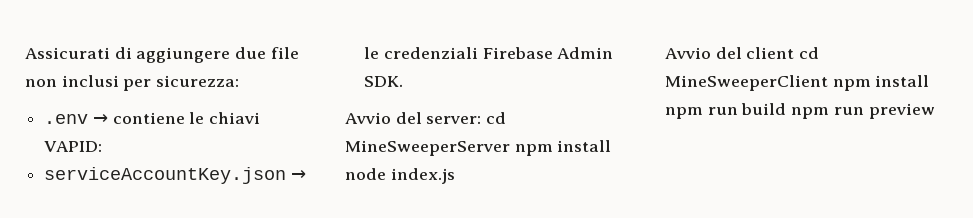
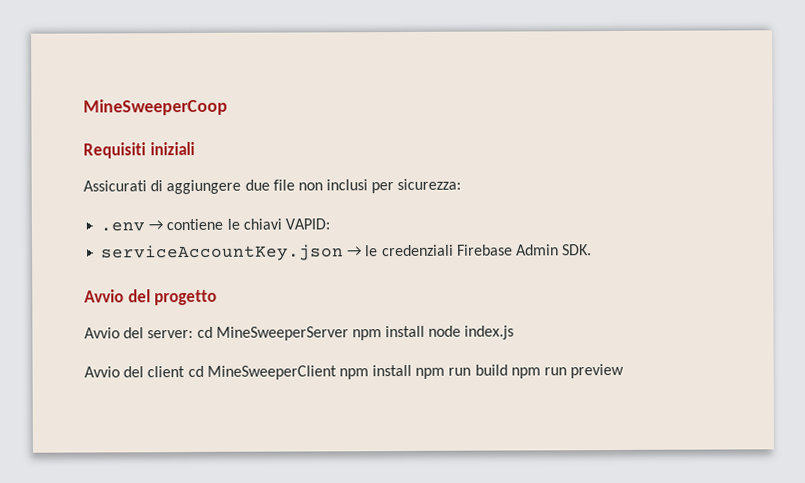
(25, 53) none -> [83,98,228,116] [83,141,195,159] MineSweeperCoop // Requisiti iniziali //
(404, 81) none -> [84,289,218,306] // Avvio del progetto

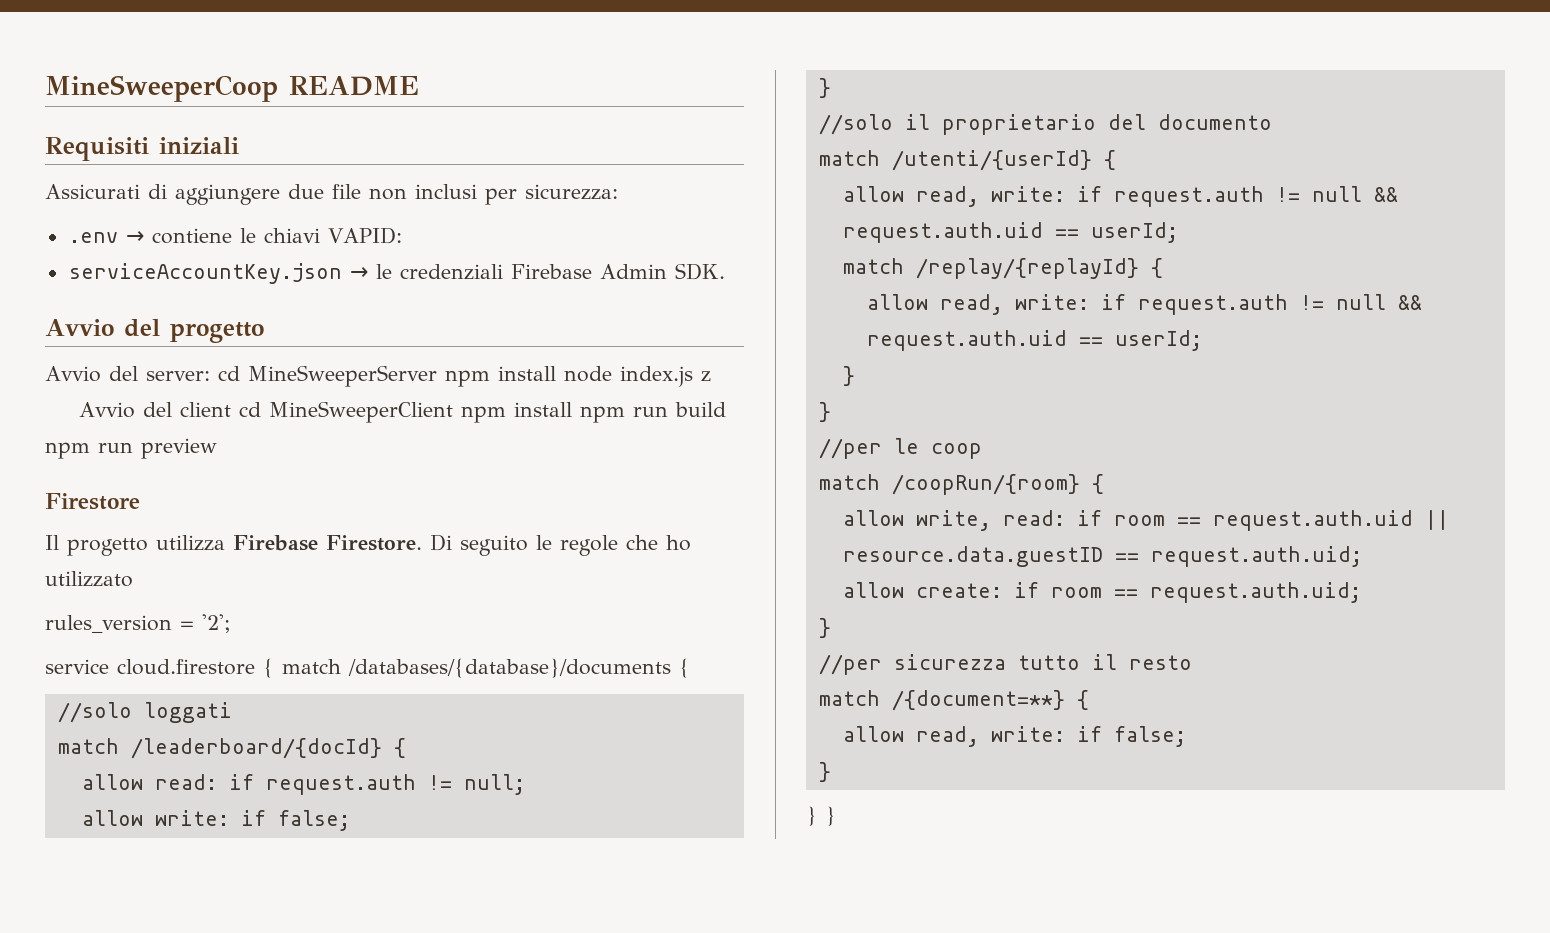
(228, 107) none -> [289,76,419,96] README
(515, 332) none -> [700,371,711,382] z
(625, 371) none -> [45,493,140,510] [45,534,691,556] [45,571,133,587] [45,614,231,633] [45,658,690,678] [57,702,232,723] [57,738,406,759] [81,774,525,795] [81,810,350,831] [818,78,831,98] [818,114,1272,135] [818,150,1116,171] [842,186,1398,207] [842,222,1178,243] [842,258,1163,279] [866,294,1422,315] [866,330,1202,351] [842,366,855,386] [818,402,831,422] [818,438,982,459] [818,474,1104,495] [842,510,1449,531] [842,546,1362,567] [842,582,1361,603] [818,618,831,638] [818,654,1192,675] [818,690,1089,711] [842,726,1186,747] [818,762,831,782] [806,806,836,826] // Firestore // Il progetto utilizza Firebase Firestore. Di seguito le regole che ho utilizzato // rules_version = '2'; // service cloud.firestore { match /databases/{database}/documents { // //solo loggati // match /leaderboard/{docId} { // allow read: if request.auth != null; // allow write: if false; // } // //solo il proprietario del documento // match /utenti/{userId} { // allow read, write: if request.auth != null && request.auth.uid == userId; // match /replay/{replayId} { // allow read, write: if request.auth != null && request.auth.uid == userId; // } // } // //per le coop // match /coopRun/{room} { // allow write, read: if room == request.auth.uid || resource.data.guestID == request.auth.uid; // allow create: if room == request.auth.uid; // } // //per sicurezza tutto il resto // match /{document=**} { // allow read, write: if false; // } // } }

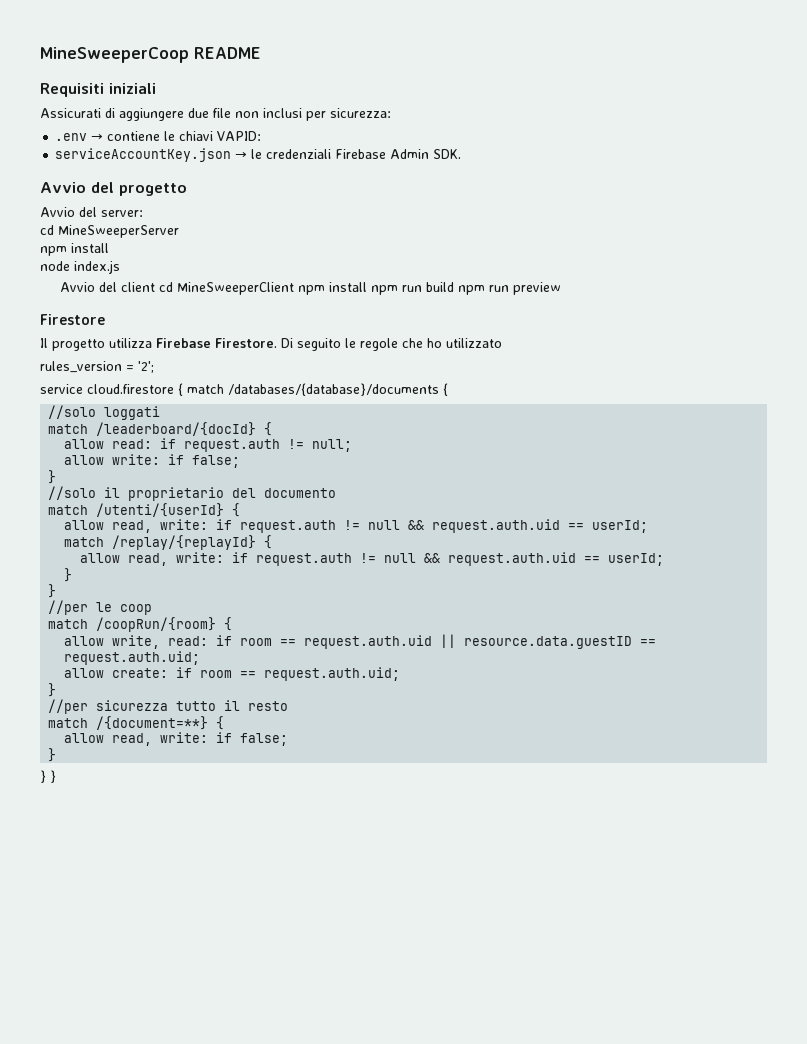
(210, 376) none -> (143, 213) //
[444,366,556,387] npm install -> [40,243,109,256] // npm install //
[700,371,711,382] z -> (120, 267) none

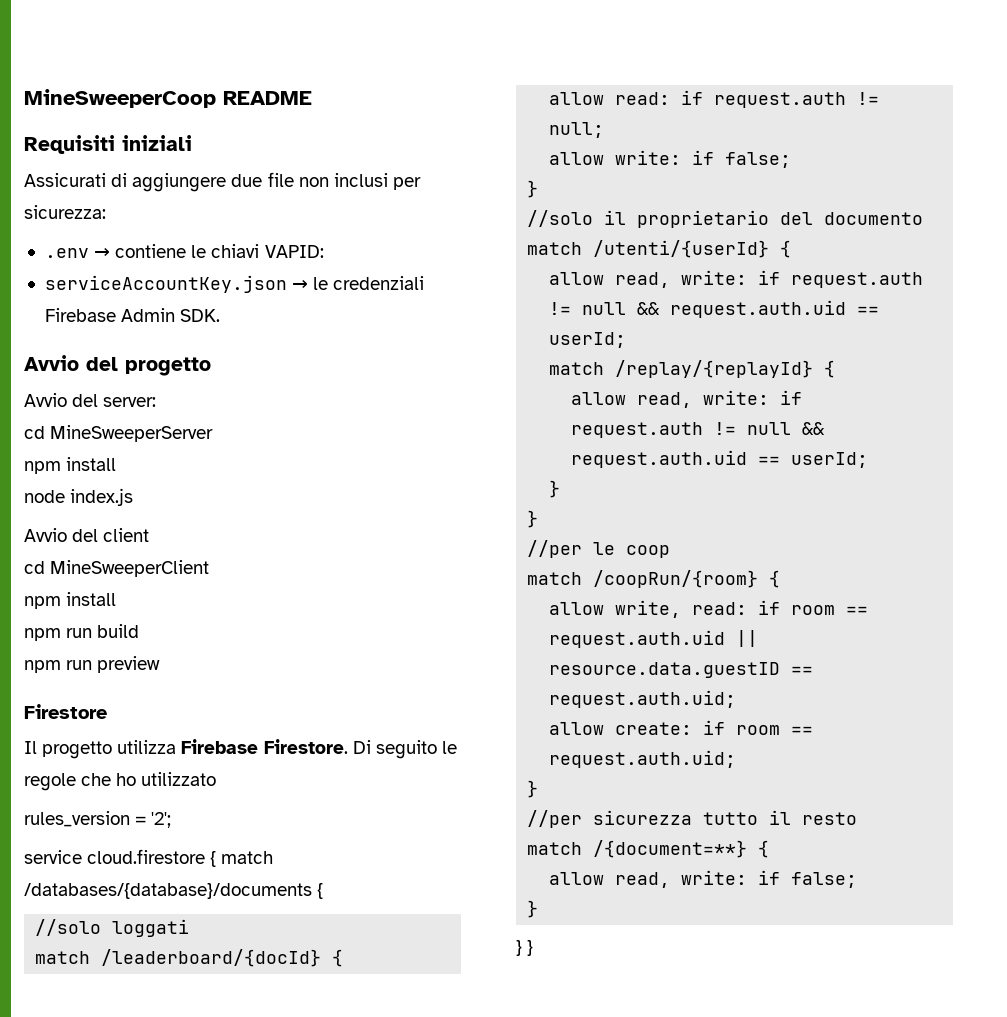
(155, 287) none -> (150, 535) //
[297,282,367,295] npm install -> [24,592,117,609] // npm install //
(454, 287) none -> (140, 631) //

